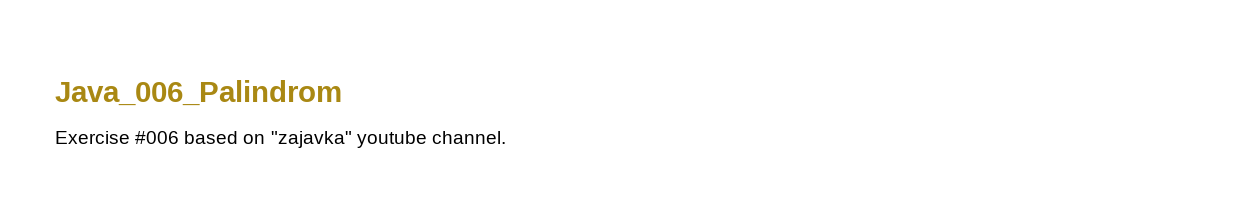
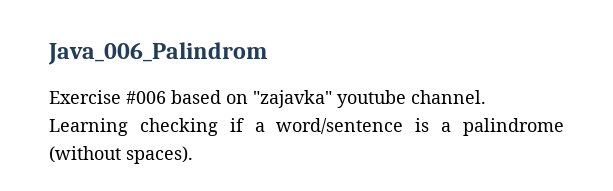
(506, 137) none -> [49,118,564,136] [49,146,193,164] Learning checking if a word/sentence is a palindrome (without spaces).

